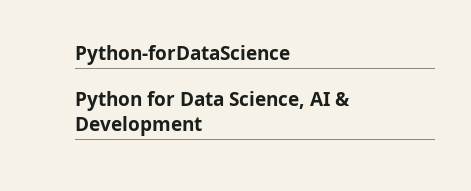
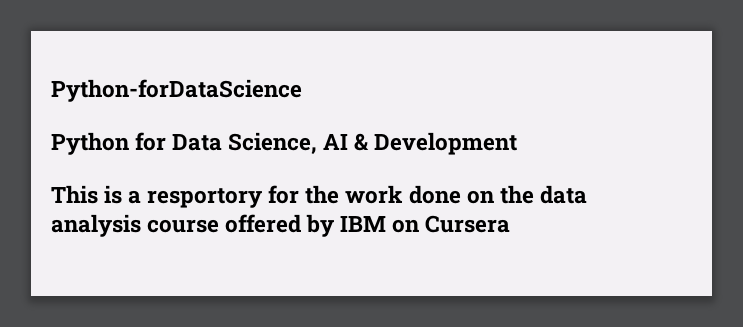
(202, 126) none -> [51,185,587,208] [51,214,511,237] // This is a resportory for the work done on the data analysis course offered by IBM on Cursera

